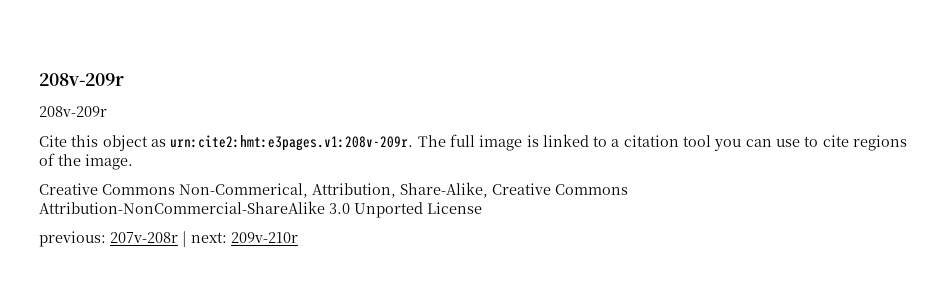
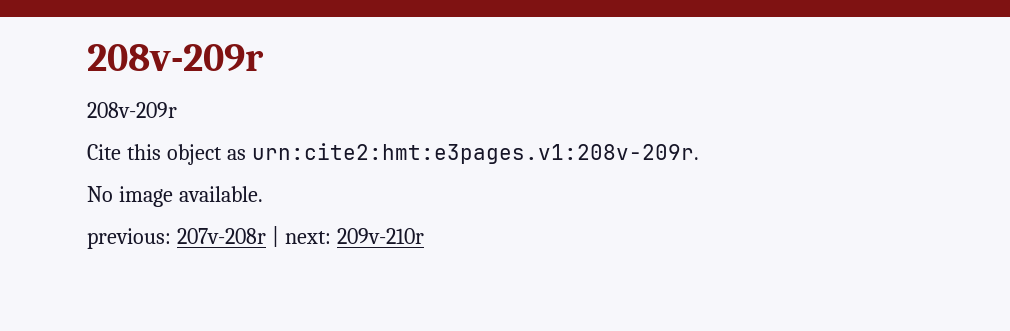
[417,134,907,151] [39,153,133,170] [39,182,628,198] [39,201,482,218] The full image is linked to a citation tool you can use to cite regions of the image. // Creative Commons Non-Commerical, Attribution, Share-Alike, Creative Commons Attribution-NonCommercial-ShareAlike 3.0 Unported License -> [87,186,263,207] // No image available.

